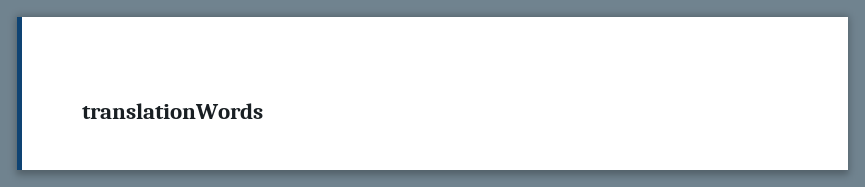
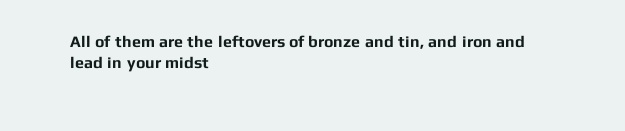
[82,103,263,119] translationWords -> [70,35,525,49] [70,56,209,72] All of them are the leftovers of bronze and tin, and iron and lead in your midst

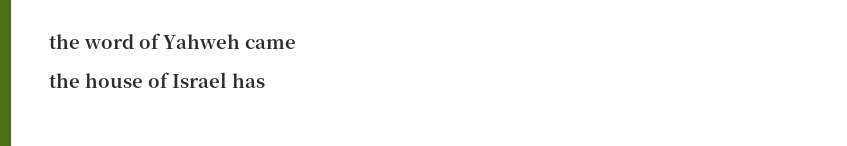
[70,35,525,49] [70,56,209,72] All of them are the leftovers of bronze and tin, and iron and lead in your midst -> [49,33,296,49] [49,72,265,88] the word of Yahweh came // the house of Israel has

